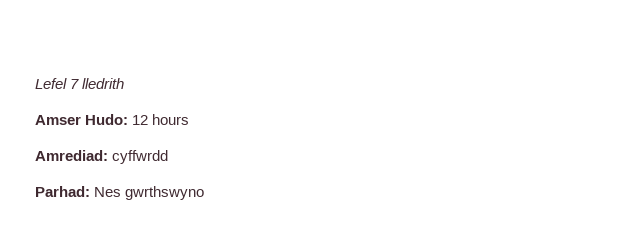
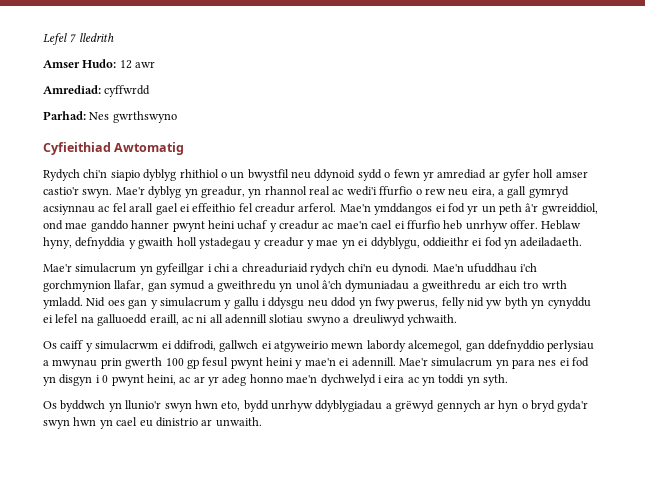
[152,114,190,125] hours -> [135,61,156,68] awr
(205, 193) none -> [43,142,185,155] [43,169,588,181] [43,186,569,198] [43,203,598,215] [43,220,582,232] [43,237,583,249] [43,263,538,275] [43,280,567,292] [43,297,591,309] [43,314,457,326] [43,340,595,352] [43,357,590,369] [43,374,509,386] [43,400,589,412] [43,417,262,429] // Cyfieithiad Awtomatig // Rydych chi'n siapio dyblyg rhithiol o un bwystfil neu ddynoid sydd o fewn yr amrediad ar gyfer holl amser castio'r swyn. Mae'r dyblyg yn greadur, yn rhannol real ac wedi'i ffurfio o rew neu eira, a gall gymryd acsiynnau ac fel arall gael ei effeithio fel creadur arferol. Mae'n ymddangos ei fod yr un peth â'r gwreiddiol, ond mae ganddo hanner pwynt heini uchaf y creadur ac mae'n cael ei ffurfio heb unrhyw offer. Heblaw hyny, defnyddia y gwaith holl ystadegau y creadur y mae yn ei ddyblygu, oddieithr ei fod yn adeiladaeth. // Mae'r simulacrum yn gyfeillgar i chi a chreaduriaid rydych chi'n eu dynodi. Mae'n ufuddhau i'ch gorchmynion llafar, gan symud a gweithredu yn unol â'ch dymuniadau a gweithredu ar eich tro wrth ymladd. Nid oes gan y simulacrum y gallu i ddysgu neu ddod yn fwy pwerus, felly nid yw byth yn cynyddu ei lefel na galluoedd eraill, ac ni all adennill slotiau swyno a dreuliwyd ychwaith. // Os caiff y simulacrwm ei ddifrodi, gallwch ei atgyweirio mewn labordy alcemegol, gan ddefnyddio perlysiau a mwynau prin gwerth 100 gp fesul pwynt heini y mae'n ei adennill. Mae'r simulacrum yn para nes ei fod yn disgyn i 0 pwynt heini, ac ar yr adeg honno mae'n dychwelyd i eira ac yn toddi yn syth. // Os byddwch yn llunio'r swyn hwn eto, bydd unrhyw ddyblygiadau a grëwyd gennych ar hyn o bryd gyda'r swyn hwn yn cael eu dinistrio ar unwaith.

